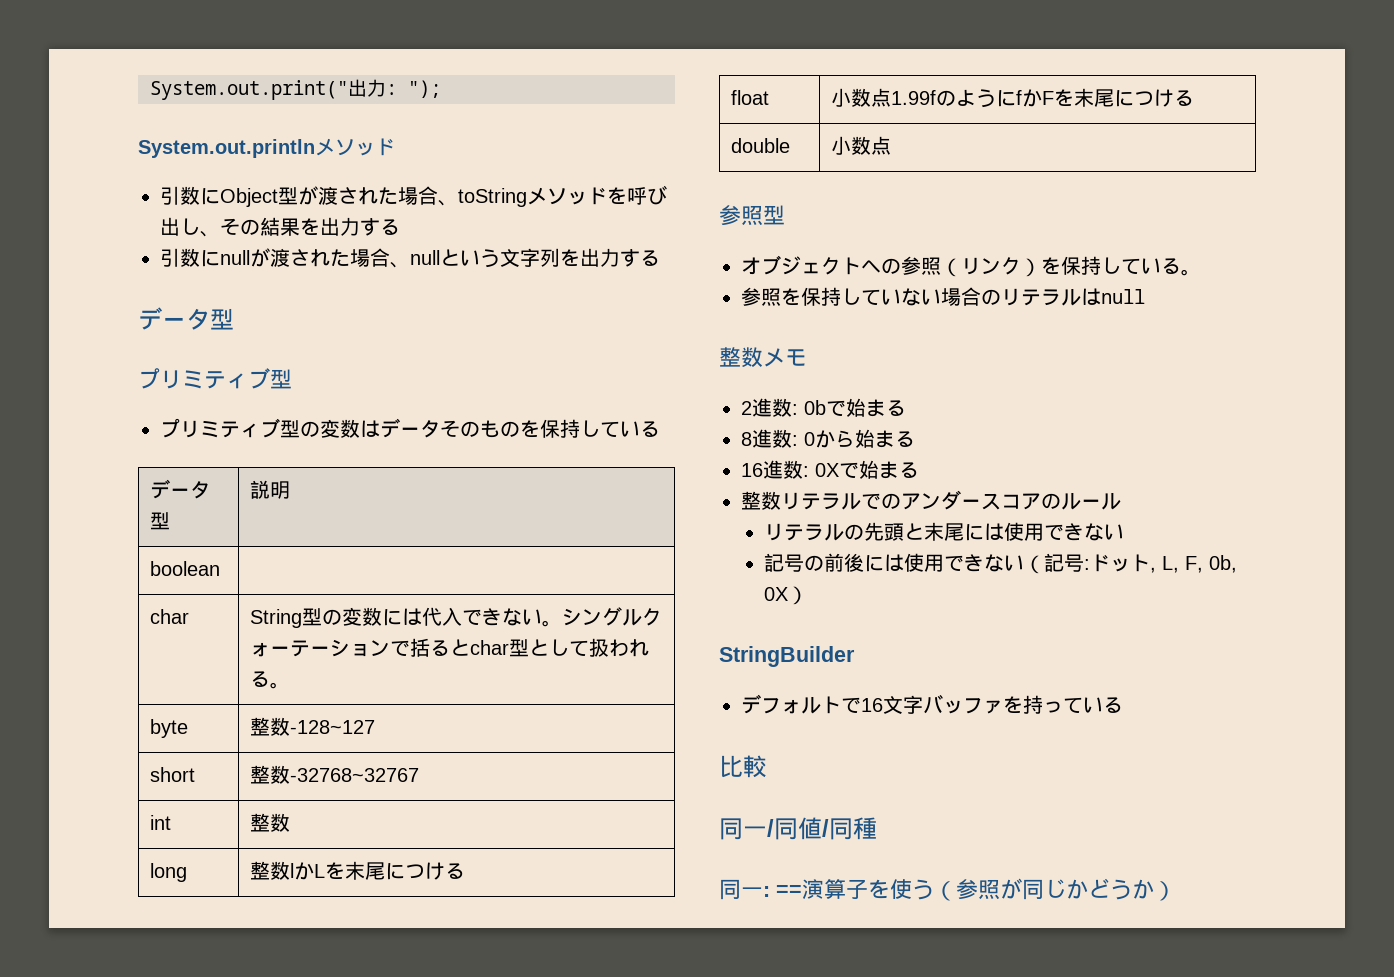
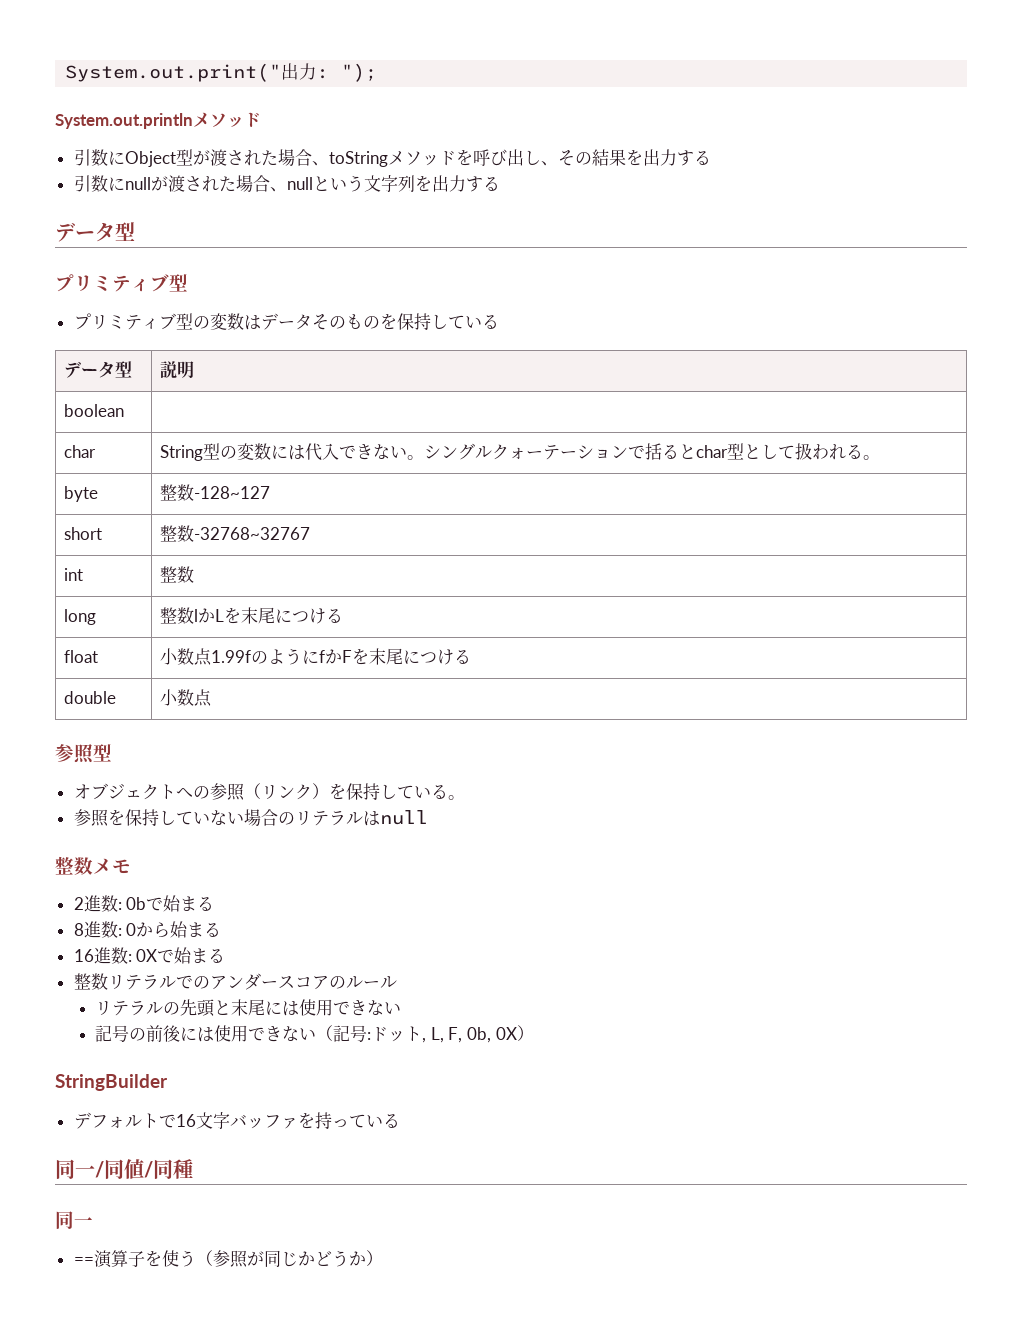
[719,755,767,778] // 比較 -> (400, 1120) none
[763,886,770,897] : -> (93, 1222) //

